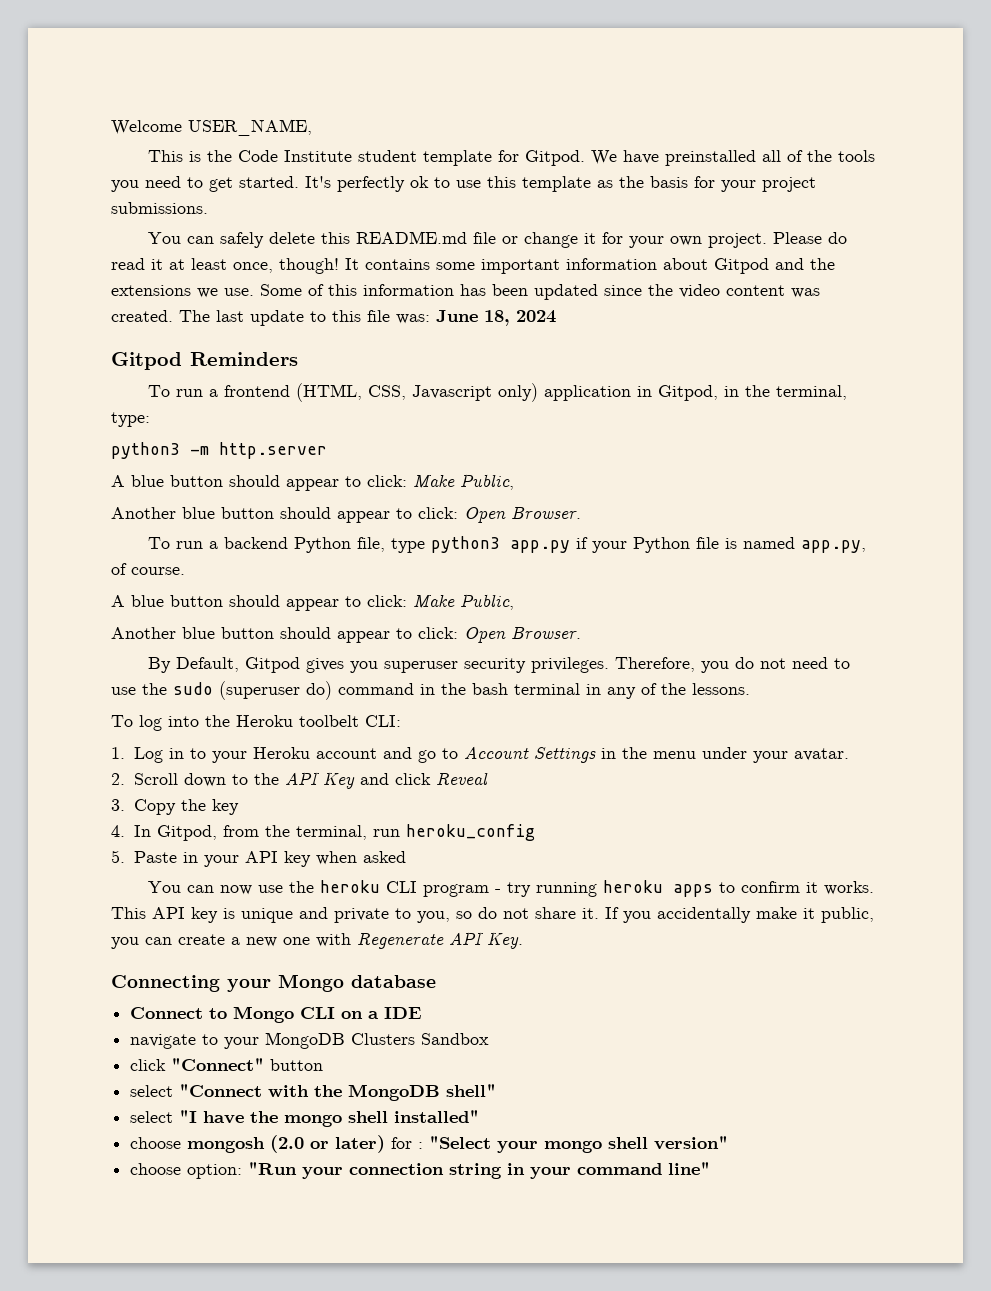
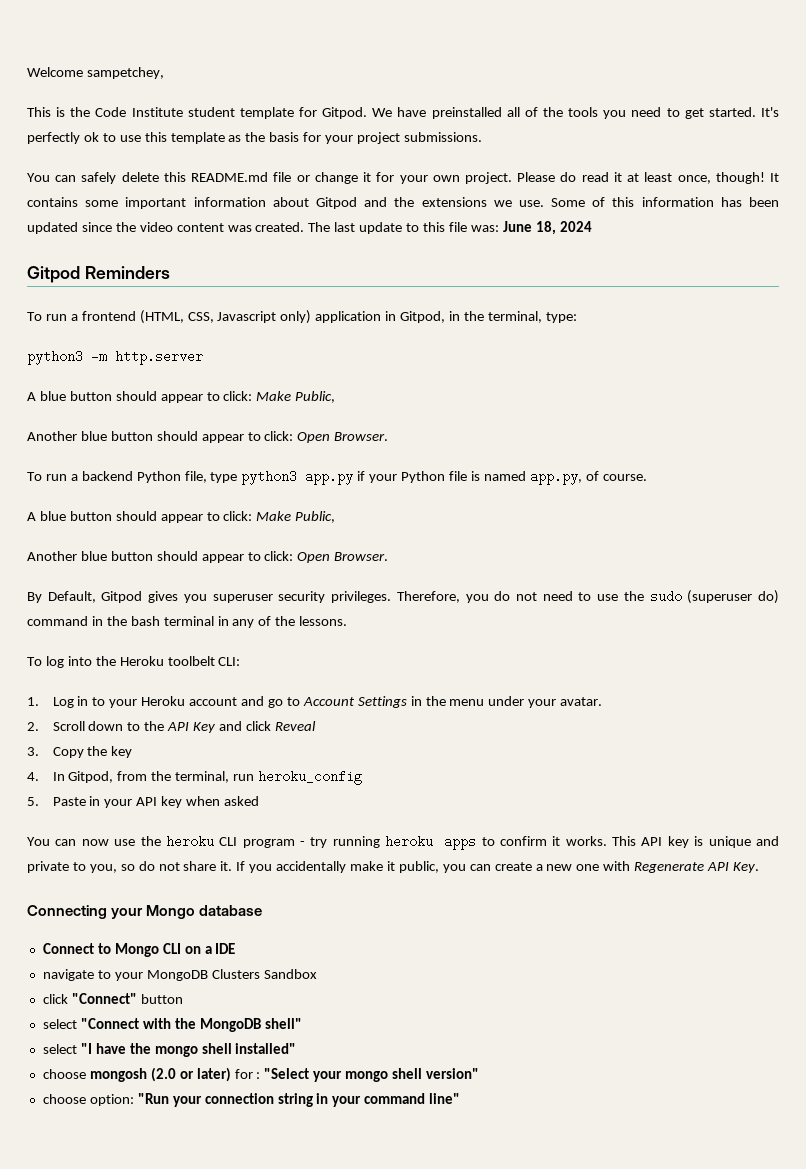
[188,119,312,136] USER_NAME, -> [86,67,164,79] sampetchey,

